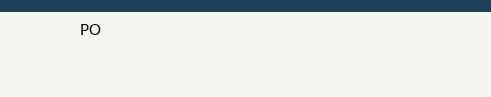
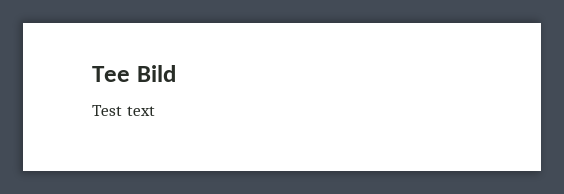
[80,24,101,35] PO -> [92,65,176,82] [92,105,155,116] Tee Bild // Test text

